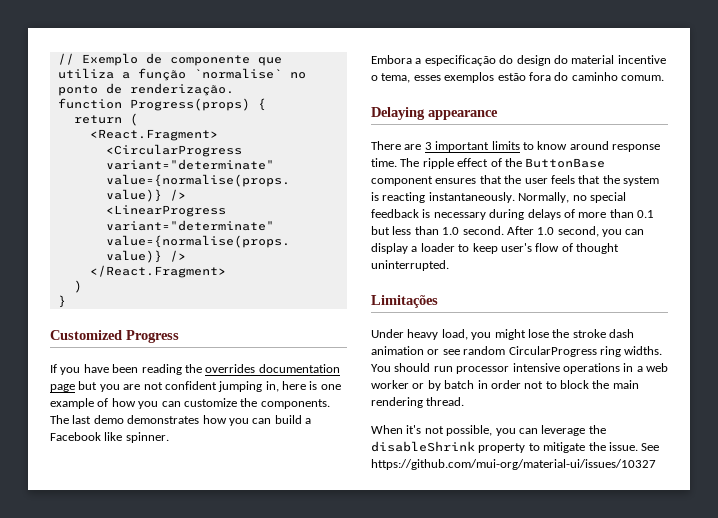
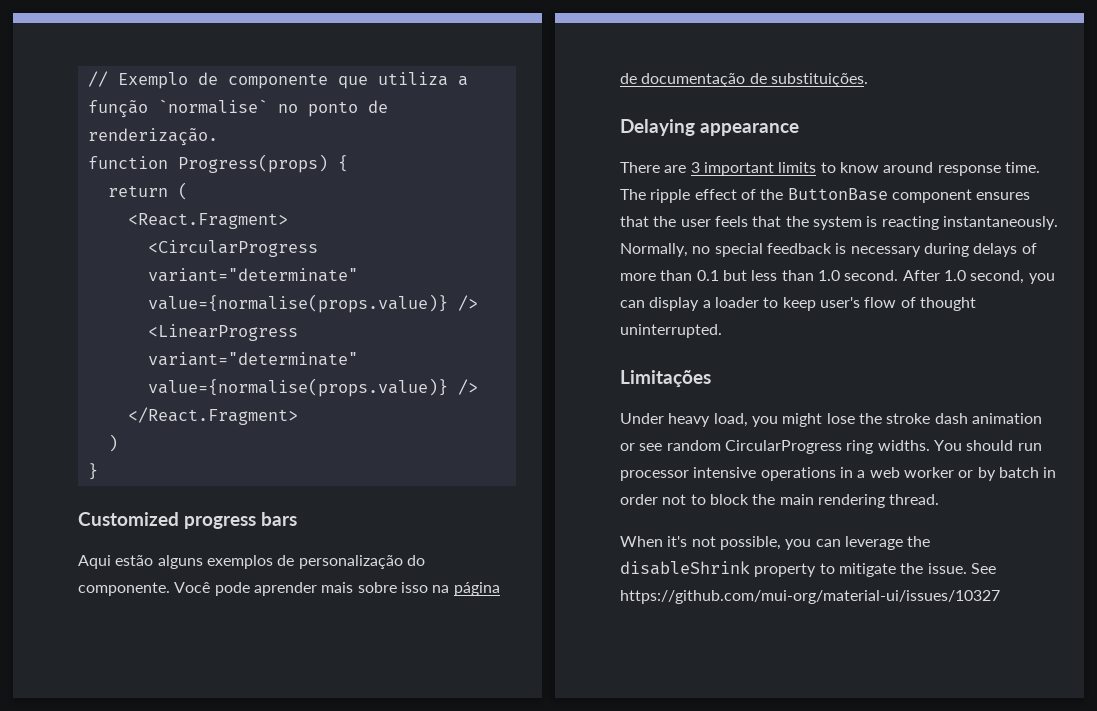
[126,330,179,343] [50,364,340,375] [50,381,341,392] [50,398,330,409] [50,415,311,426] [50,432,169,443] [371,55,666,66] [371,72,664,83] Progress // If you have been reading the overrides documentation page but you are not confident jumping in, here is one example of how you can customize the components. The last demo demonstrates how you can build a Facebook like spinner. // Embora a especificação do design do material incentive o tema, esses exemplos estão fora do caminho comum. -> [184,512,297,529] [78,555,425,569] [78,582,500,596] [620,73,868,87] progress bars // Aqui estão alguns exemplos de personalização do componente. Você pode aprender mais sobre isso na página de documentação de substituições.

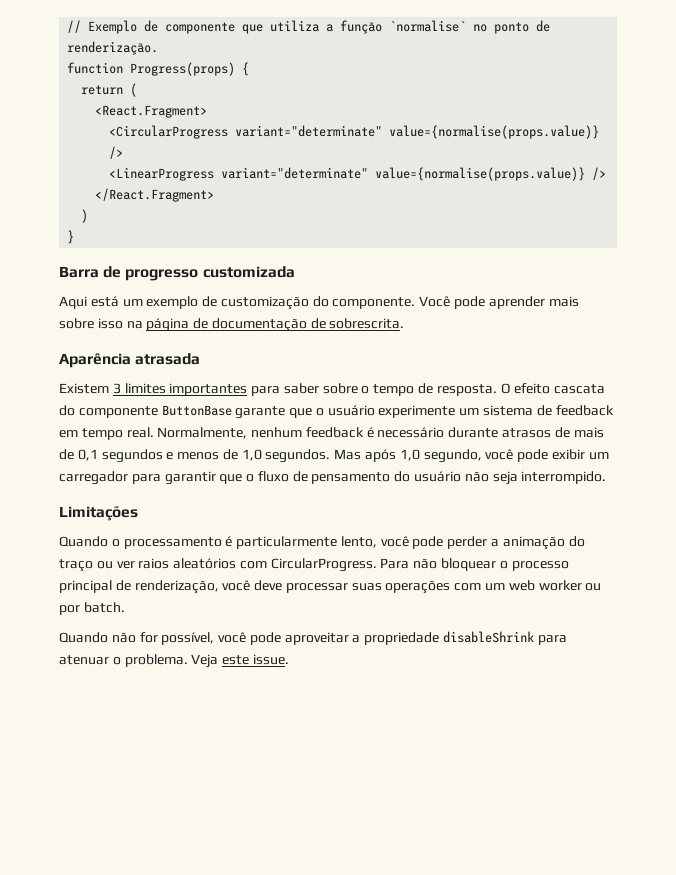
[78,512,297,529] [78,555,403,569] Customized progress bars // Aqui estão alguns exemplos de personalização -> [59,266,295,281] [59,296,309,310] Barra de progresso customizada // Aqui está um exemplo de customização
[770,73,868,87] [620,119,799,136] [620,162,1040,176] [620,188,1031,203] [620,216,1058,230] [620,243,1037,257] [620,270,1055,284] [620,297,976,311] [620,324,722,338] [620,370,711,387] [620,413,1042,427] [620,440,1042,454] [620,467,1057,481] [620,494,940,508] [620,536,931,550] [620,561,996,577] [620,590,1000,604] substituições. // Delaying appearance // There are 3 important limits to know around response time. The ripple effect of the ButtonBase component ensures that the user feels that the system is reacting instantaneously. Normally, no special feedback is necessary during delays of more than 0.1 but less than 1.0 second. After 1.0 second, you can display a loader to keep user's flow of thought uninterrupted. // Limitações // Under heavy load, you might lose the stroke dash animation or see random CircularProgress ring widths. You should run processor intensive operations in a web worker or by batch in order not to block the main rendering thread. // When it's not possible, you can leverage the disableShrink property to mitigate the issue. See https://github.com/mui-org/material-ui/issues/10327 -> [329,318,405,329] [59,353,201,368] [59,383,606,396] [59,405,614,419] [59,427,604,440] [59,449,609,463] [59,471,607,485] [59,506,138,521] [59,536,585,550] [59,558,569,572] [59,580,602,594] [59,602,125,615] [59,631,567,645] [59,654,289,668] sobrescrita. // Aparência atrasada // Existem 3 limites importantes para saber sobre o tempo de resposta. O efeito cascata do componente ButtonBase garante que o usuário experimente um sistema de feedback em tempo real. Normalmente, nenhum feedback é necessário durante atrasos de mais de 0,1 segundos e menos de 1,0 segundos. Mas após 1,0 segundo, você pode exibir um carregador para garantir que o fluxo de pensamento do usuário não seja interrompido. // Limitações // Quando o processamento é particularmente lento, você pode perder a animação do traço ou ver raios aleatórios com CircularProgress. Para não bloquear o processo principal de renderização, você deve processar suas operações com um web worker ou por batch. // Quando não for possível, você pode aproveitar a propriedade disableShrink para atenuar o problema. Veja este issue.

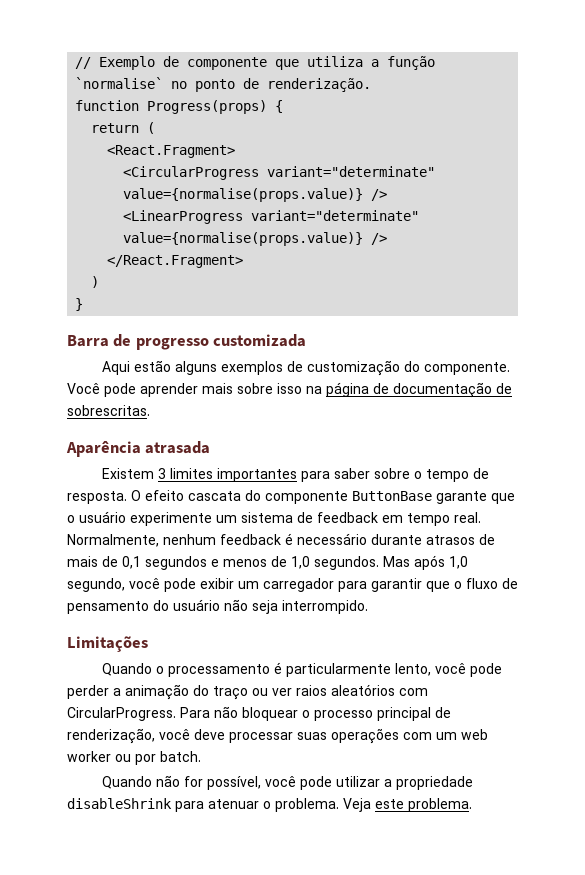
[90,296,199,309] está um exemplo -> [133,360,283,375] estão alguns exemplos
[329,318,405,329] sobrescrita. -> [67,405,150,416] sobrescritas.
[284,632,349,645] aproveitar -> [335,776,380,787] utilizar
[252,654,289,665] issue. -> [408,798,472,812] problema.

